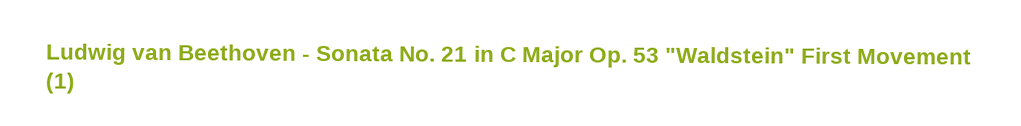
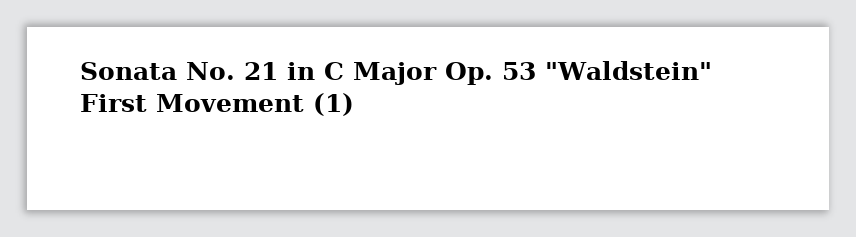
[45,43,312,65] Ludwig van Beethoven - -> (80, 71) none

